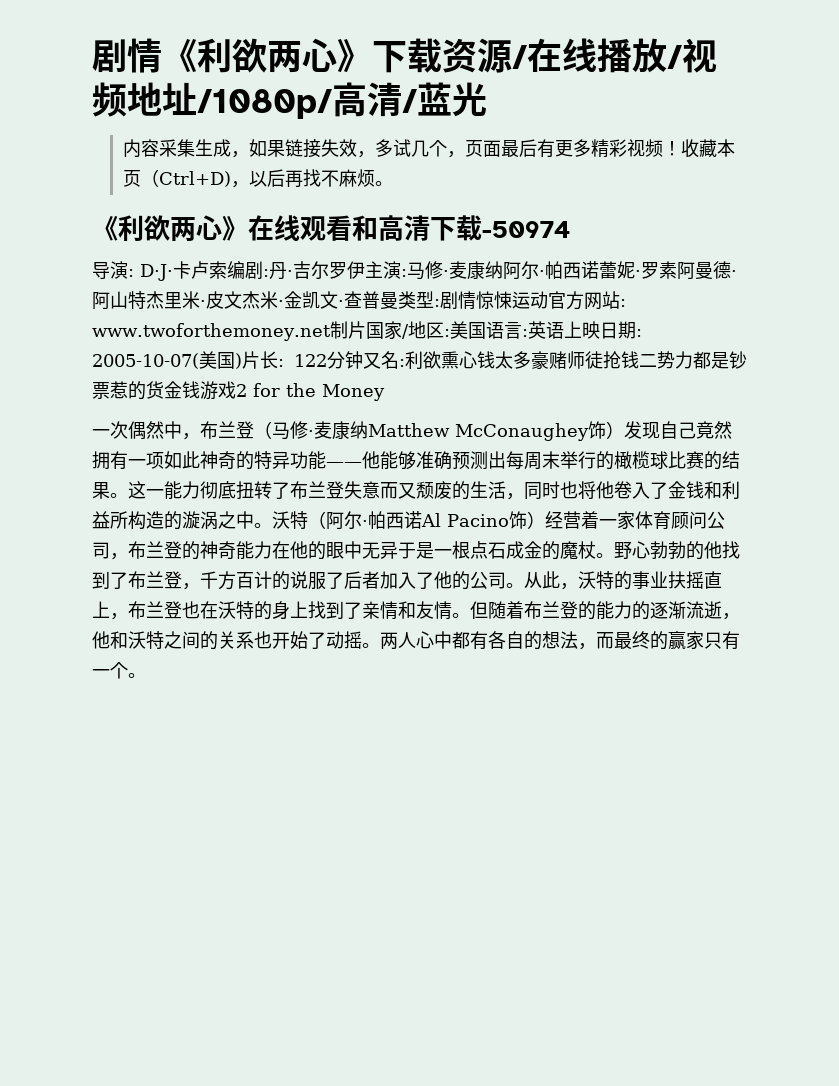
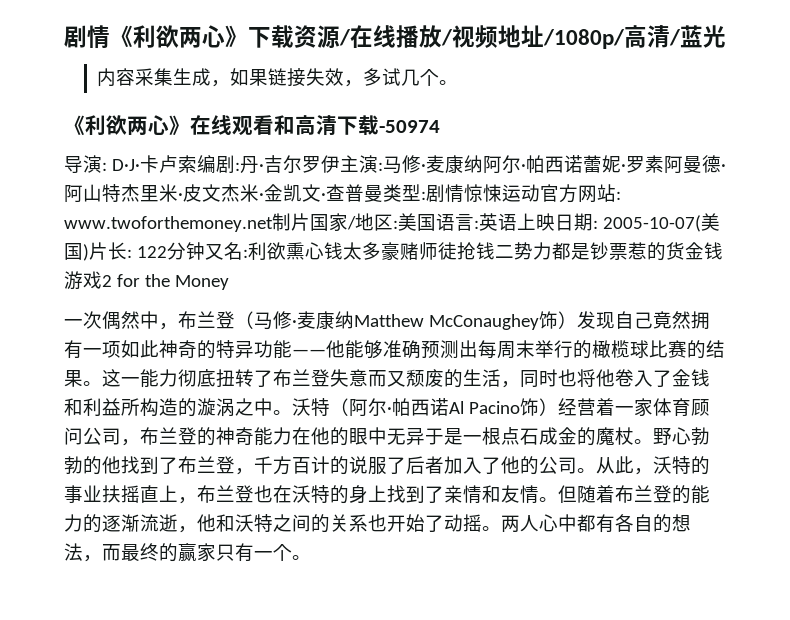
[446,139,735,158] [122,169,375,188] ，页面最后有更多精彩视频！收藏本页（Ctrl+D)，以后再找不麻烦 -> (440, 77) none

